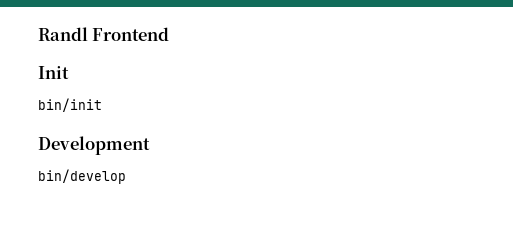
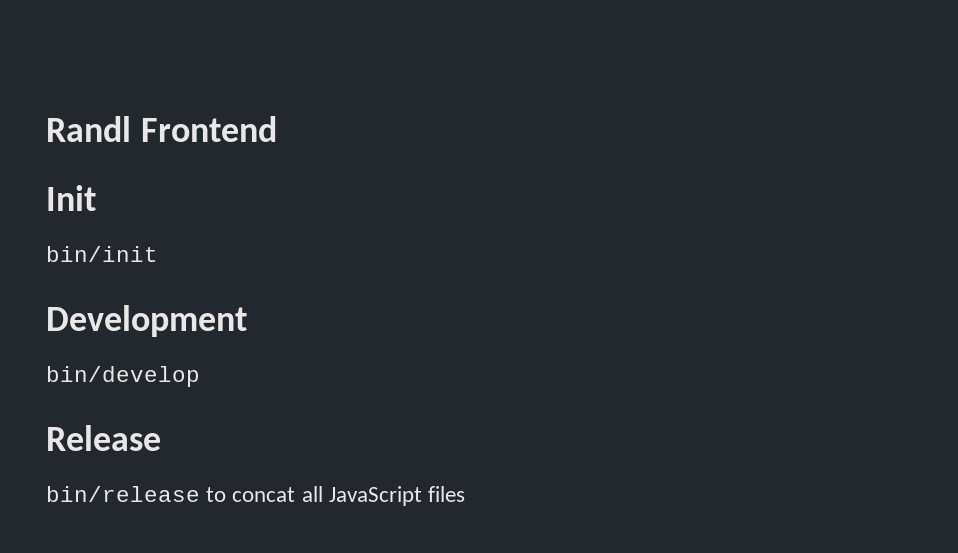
(126, 176) none -> [46,425,161,451] [46,486,466,506] // Release // bin/release to concat all JavaScript files

